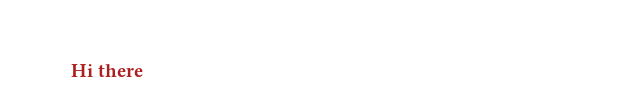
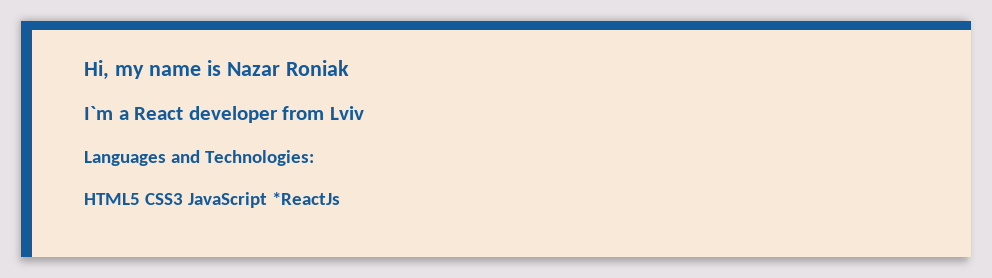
[71,64,144,77] Hi there -> [84,60,349,80] [84,106,364,123] [84,150,315,166] [84,192,341,208] Hi, my name is Nazar Roniak // I`m a React developer from Lviv // Languages and Technologies: // HTML5 CSS3 JavaScript *ReactJs

